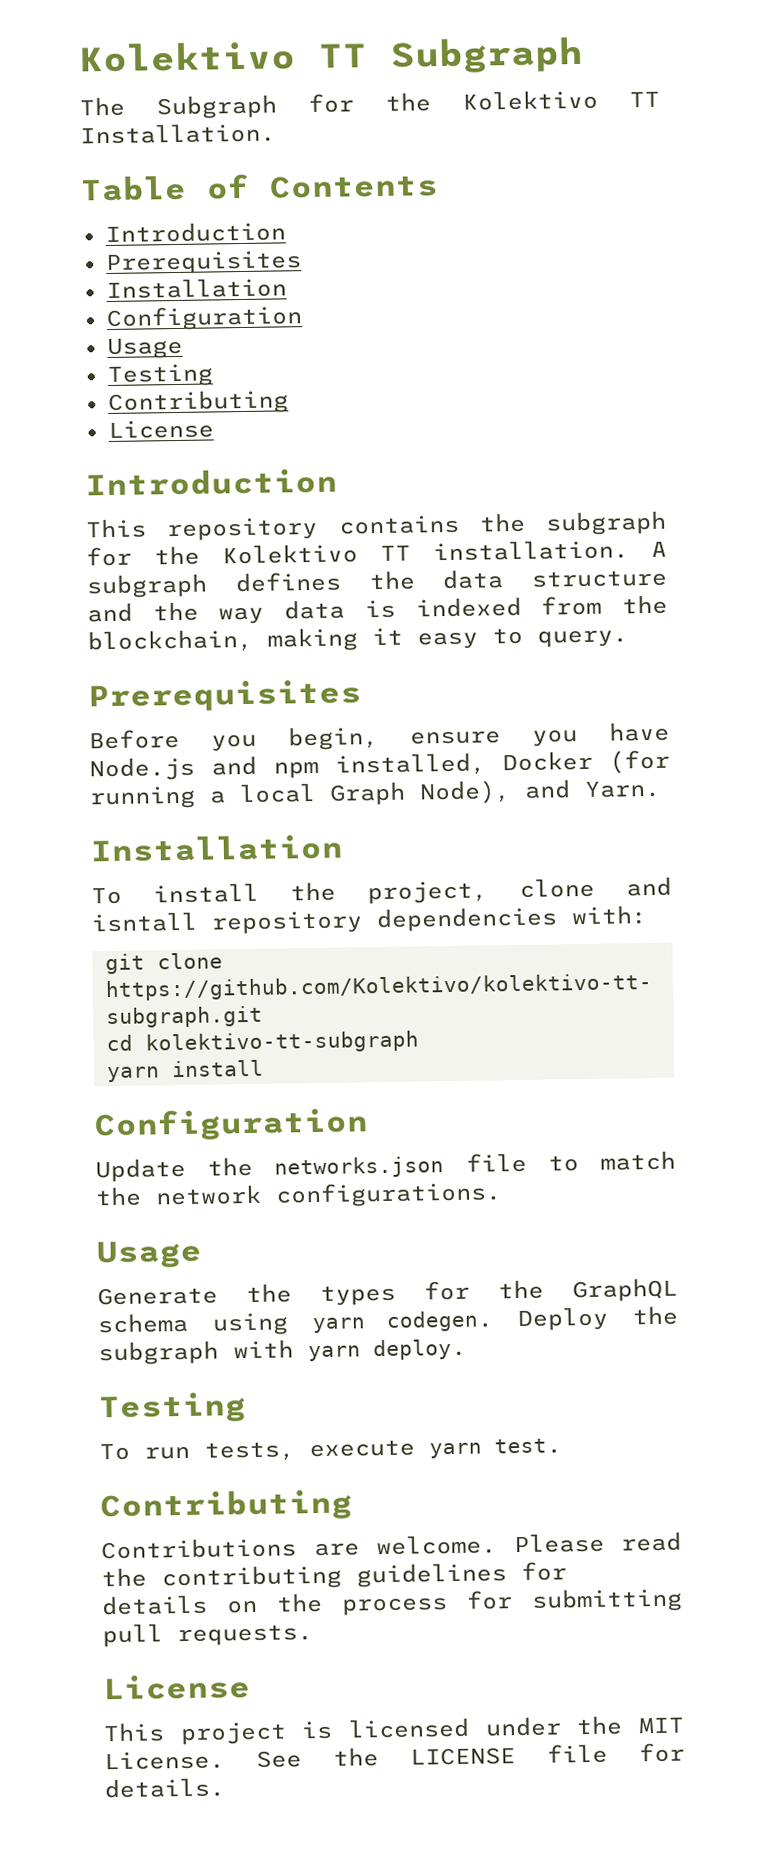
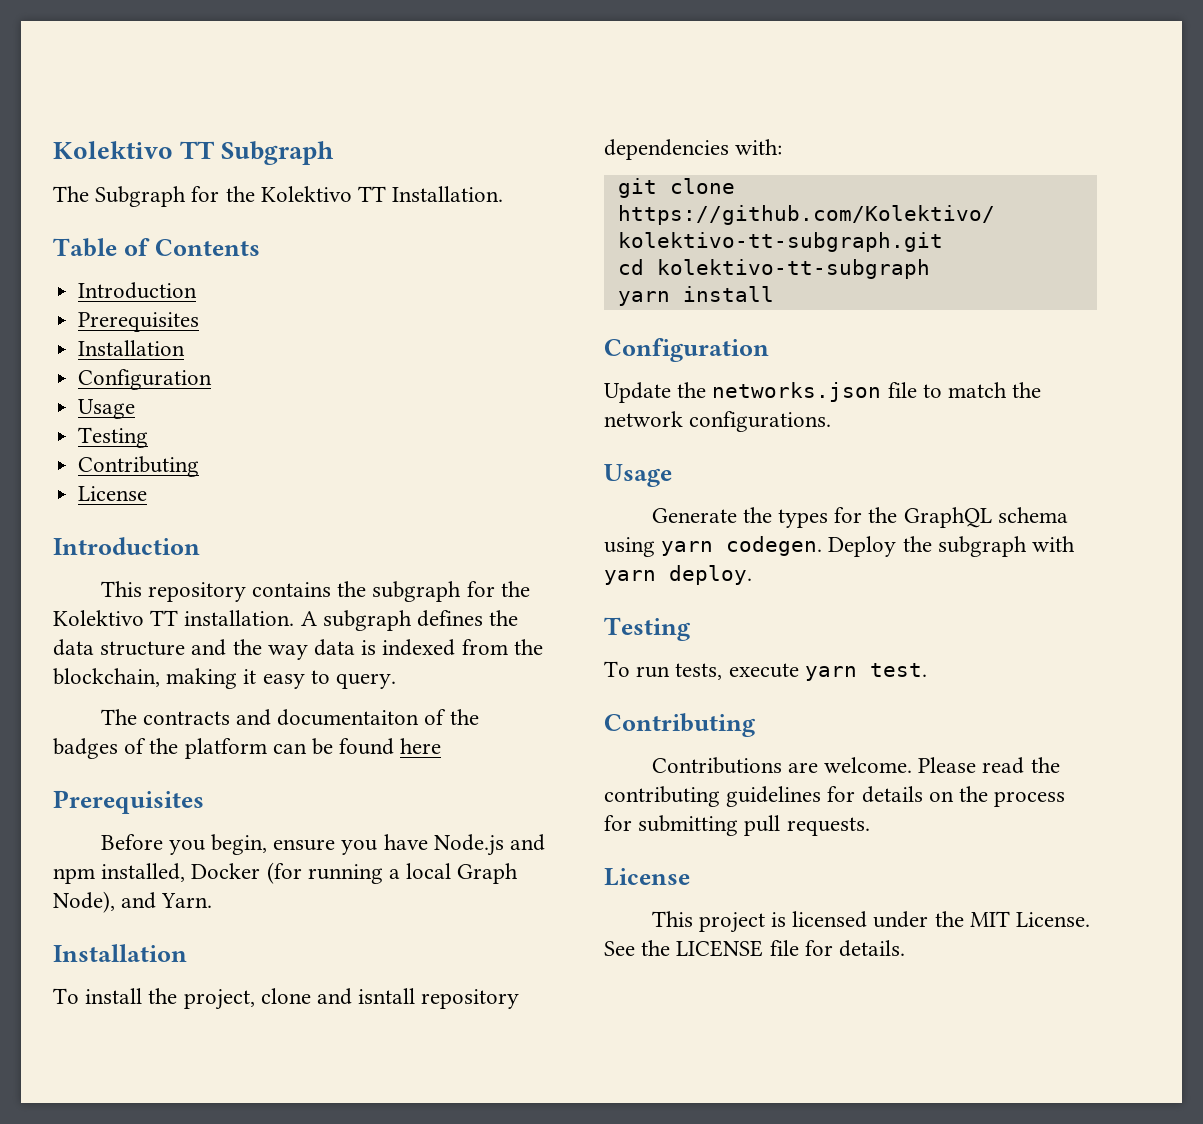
(628, 638) none -> [100,709,479,726] [53,738,442,759] // The contracts and documentaiton of the badges of the platform can be found here

